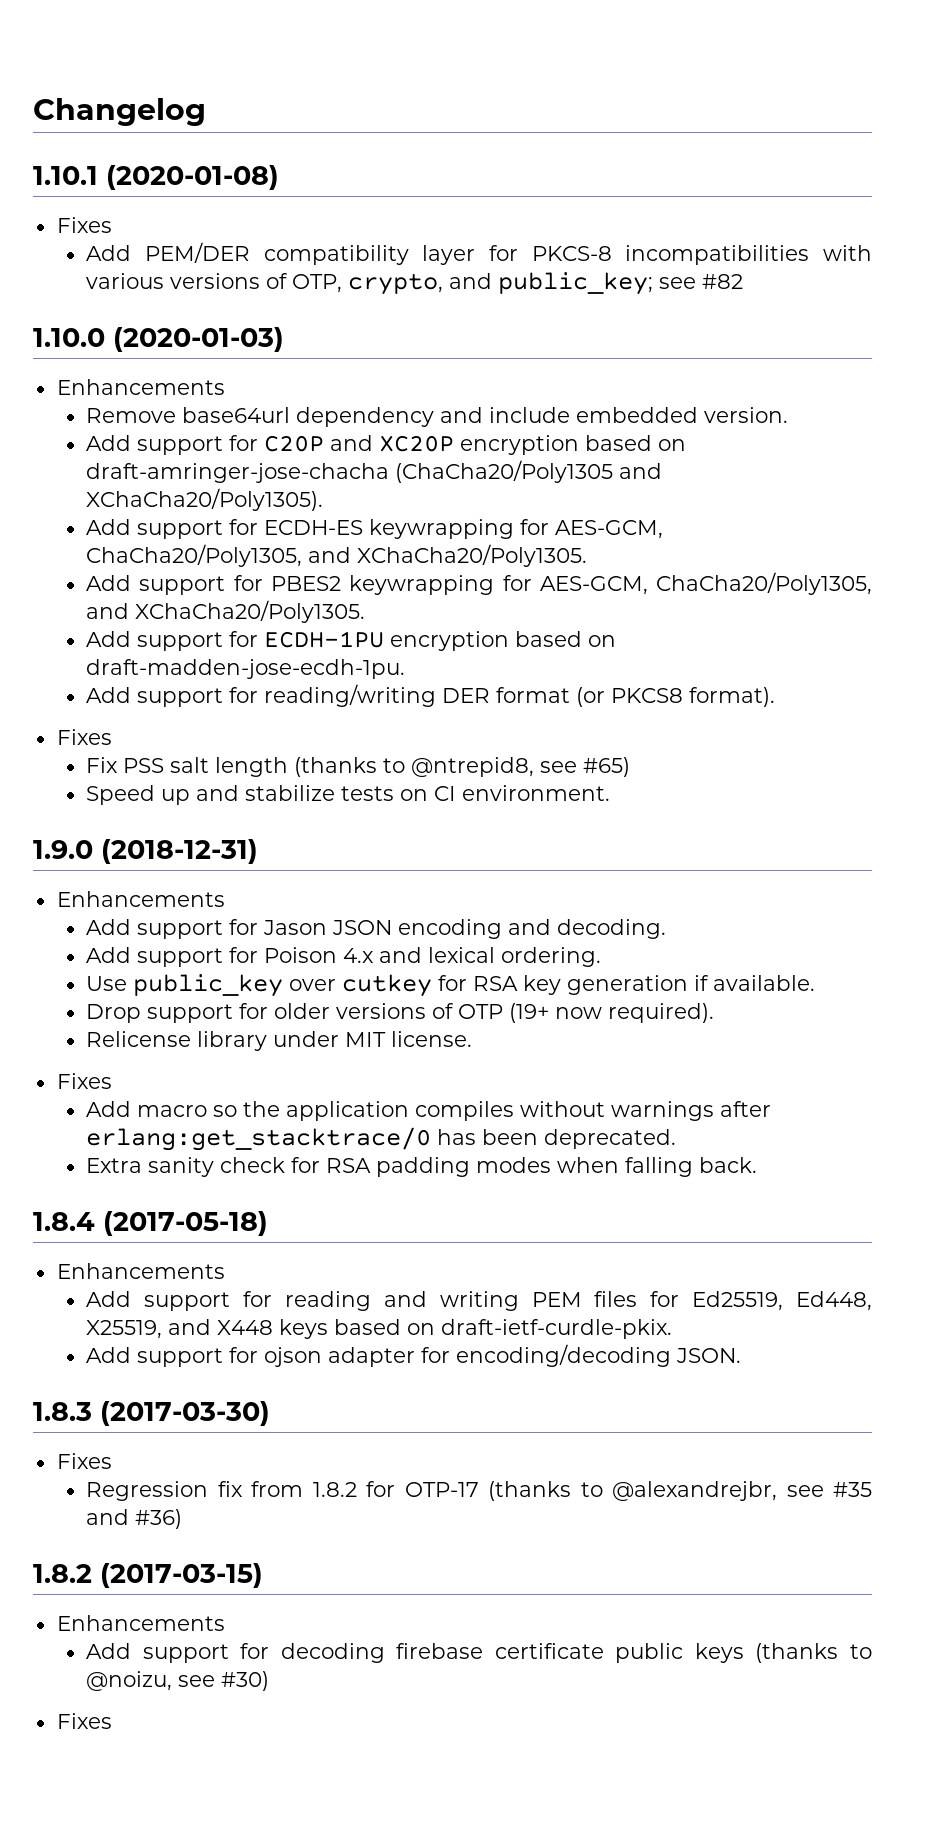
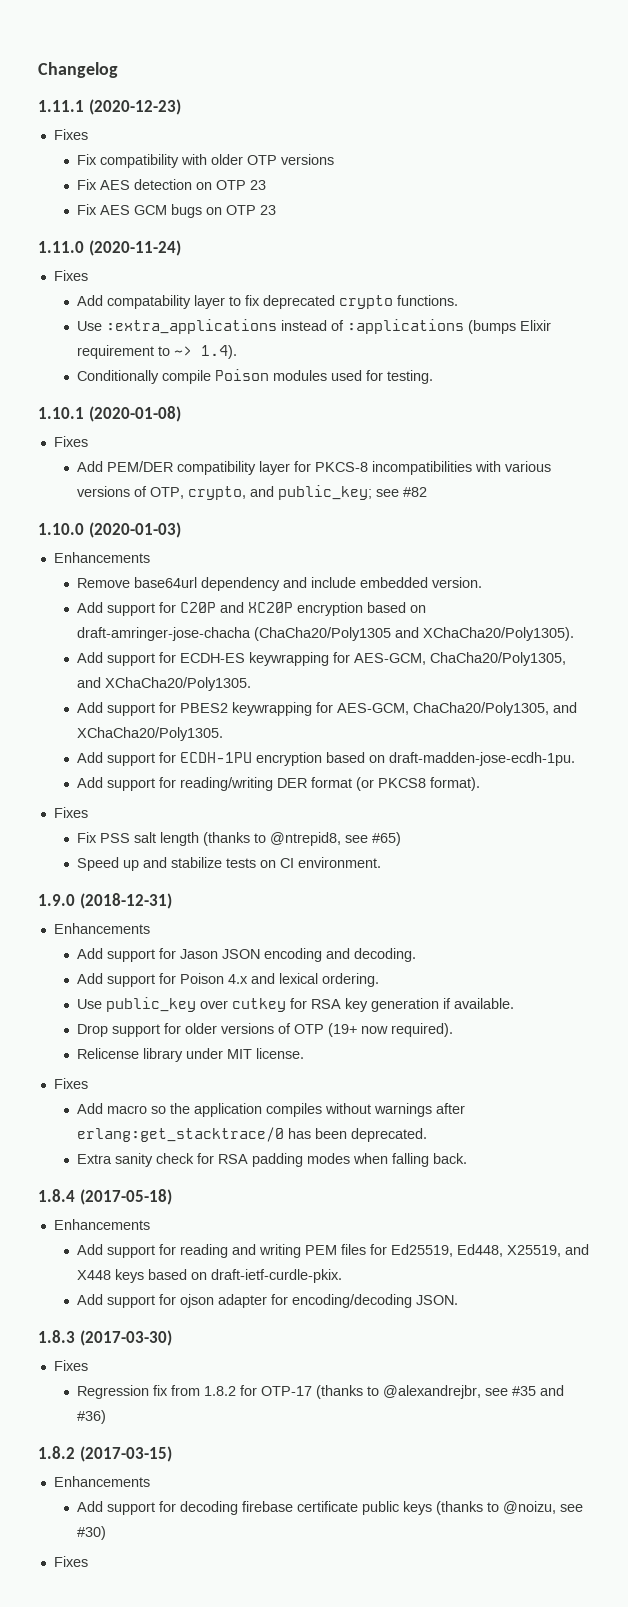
(206, 112) none -> [38,99,181,115] [53,129,88,140] [77,154,335,168] [77,179,267,190] [77,204,277,218] [38,240,181,256] [53,270,88,281] [77,295,459,309] [77,319,552,334] [77,345,238,359] [77,369,434,384] // 1.11.1 (2020-12-23) // Fixes // Fix compatibility with older OTP versions // Fix AES detection on OTP 23 // Fix AES GCM bugs on OTP 23 // 1.11.0 (2020-11-24) // Fixes // Add compatability layer to fix deprecated crypto functions. // Use :extra_applications instead of :applications (bumps Elixir requirement to ~> 1.4). // Conditionally compile Poison modules used for testing.

